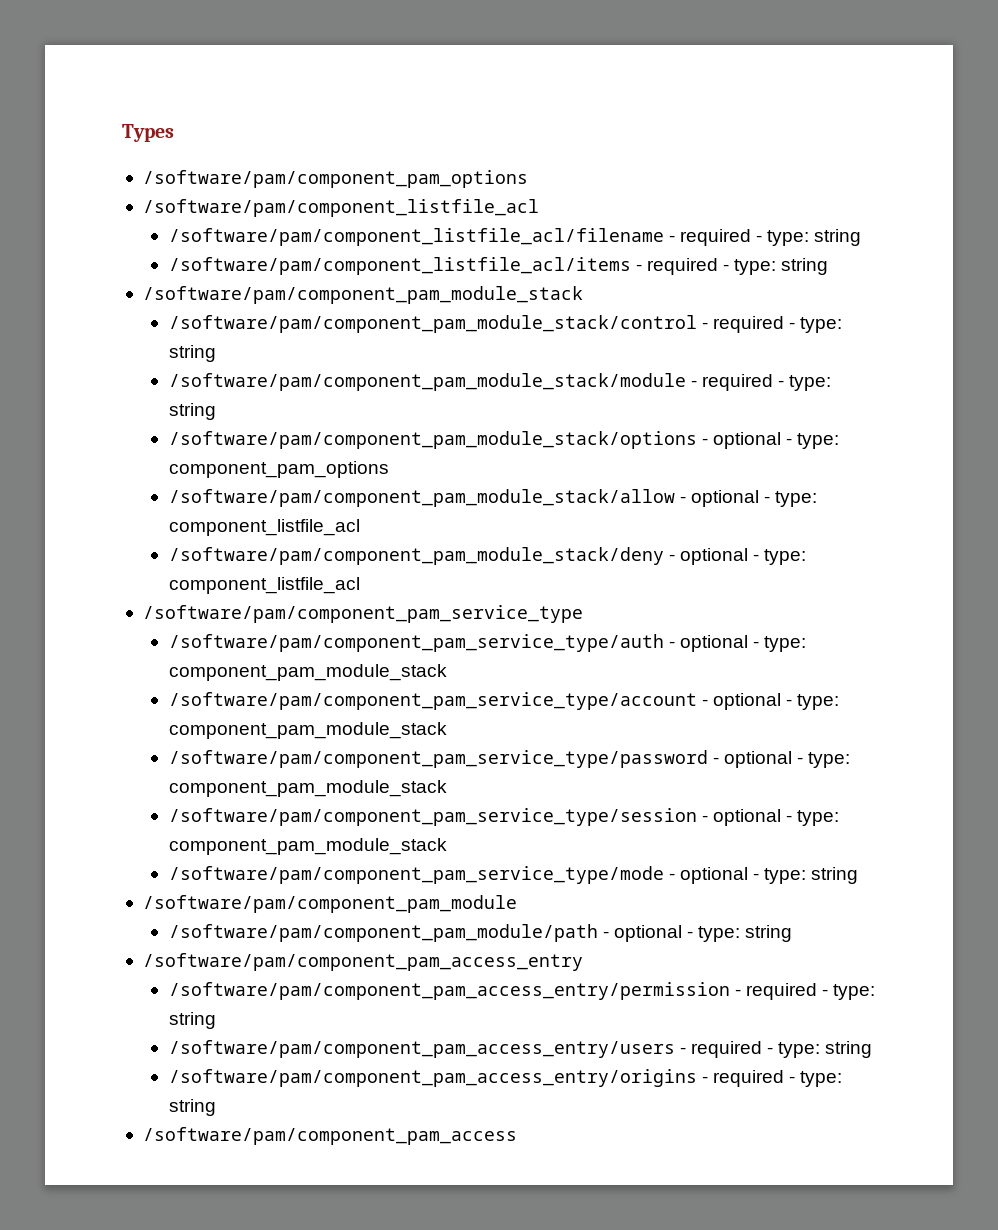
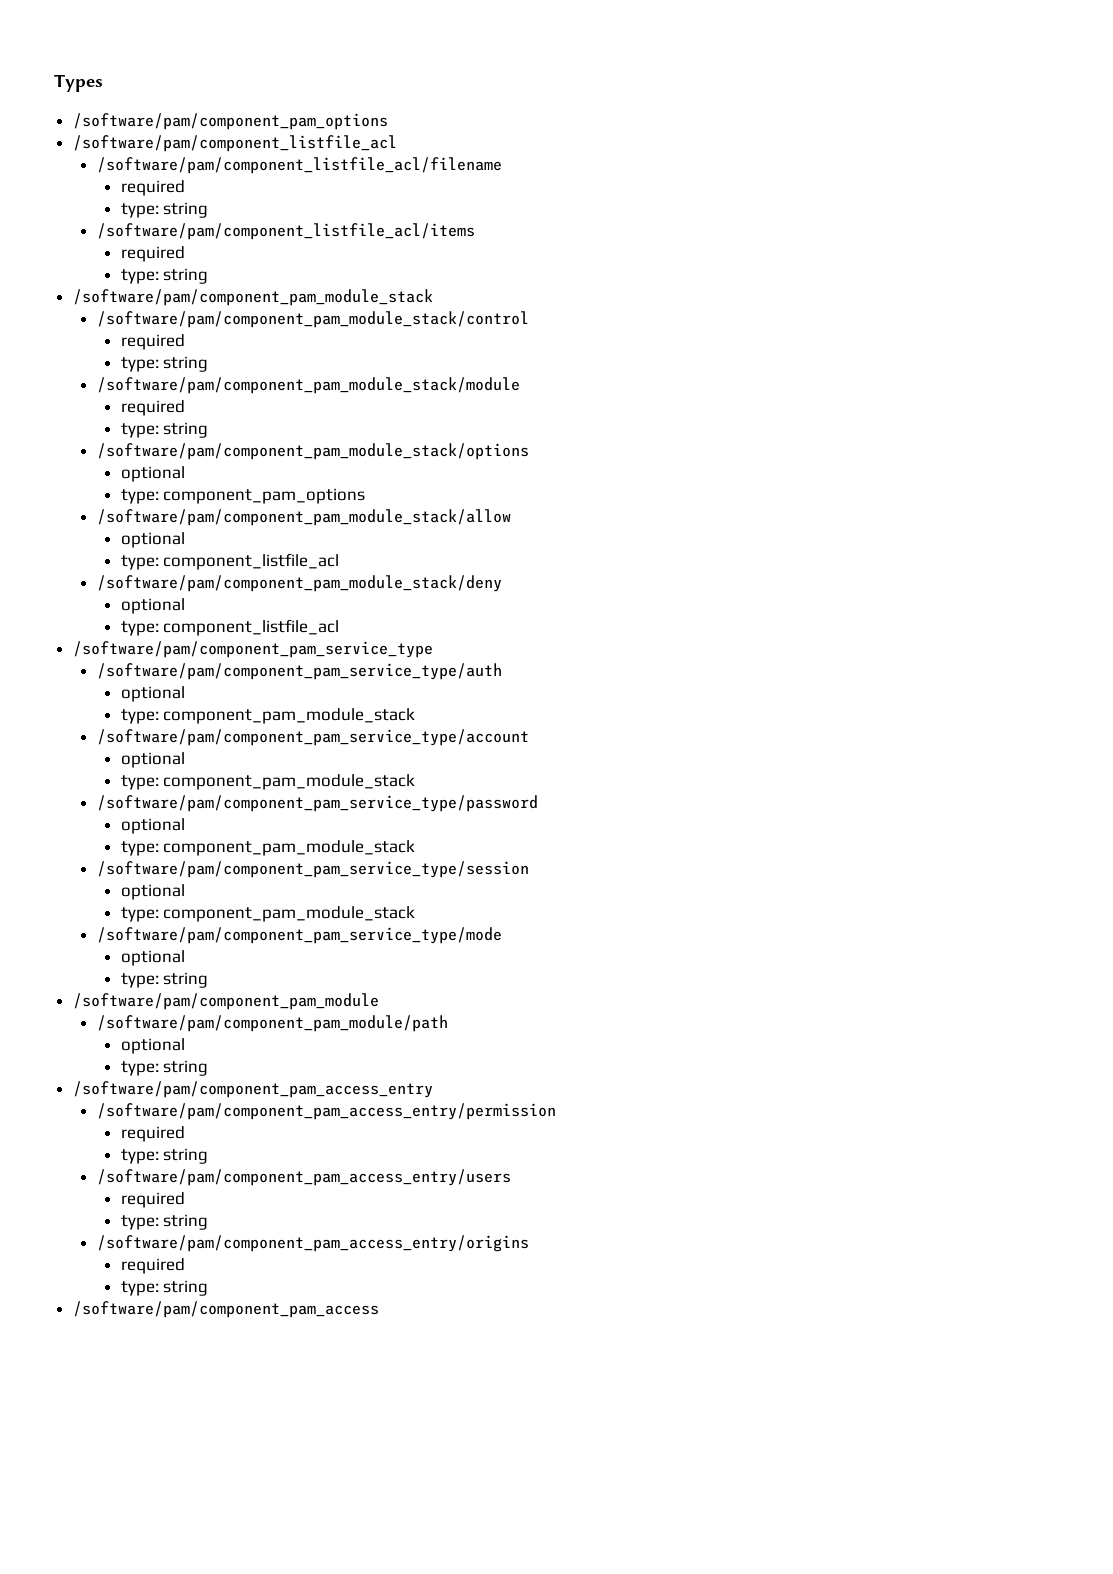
[668,229,762,246] - required - -> [120,180,185,196] // required //
[635,258,729,275] - required - -> [120,246,185,262] // required //
[701,316,795,333] - required - -> [120,334,185,350] // required //
[690,374,784,391] - required - -> [120,400,185,416] // required //
[701,432,792,449] - optional - -> [120,466,185,482] // optional //
[679,490,770,507] - optional - -> [120,532,185,548] // optional //
[668,548,759,565] - optional - -> [120,598,185,614] // optional //
[668,635,759,652] - optional - -> [120,686,185,702] // optional //
[701,693,792,710] - optional - -> [120,752,185,768] // optional //
[712,751,803,768] - optional - -> [120,818,185,834] // optional //
[701,809,792,826] - optional - -> [120,884,185,900] // optional //
[668,867,759,884] - optional - -> [120,950,185,966] // optional //
[602,925,693,942] - optional - -> [120,1038,185,1054] // optional //
[734,983,828,1000] - required - -> [120,1126,185,1142] // required //
[679,1041,773,1058] - required - -> [120,1192,185,1208] // required //
[701,1070,795,1087] - required - -> [120,1258,185,1274] // required //

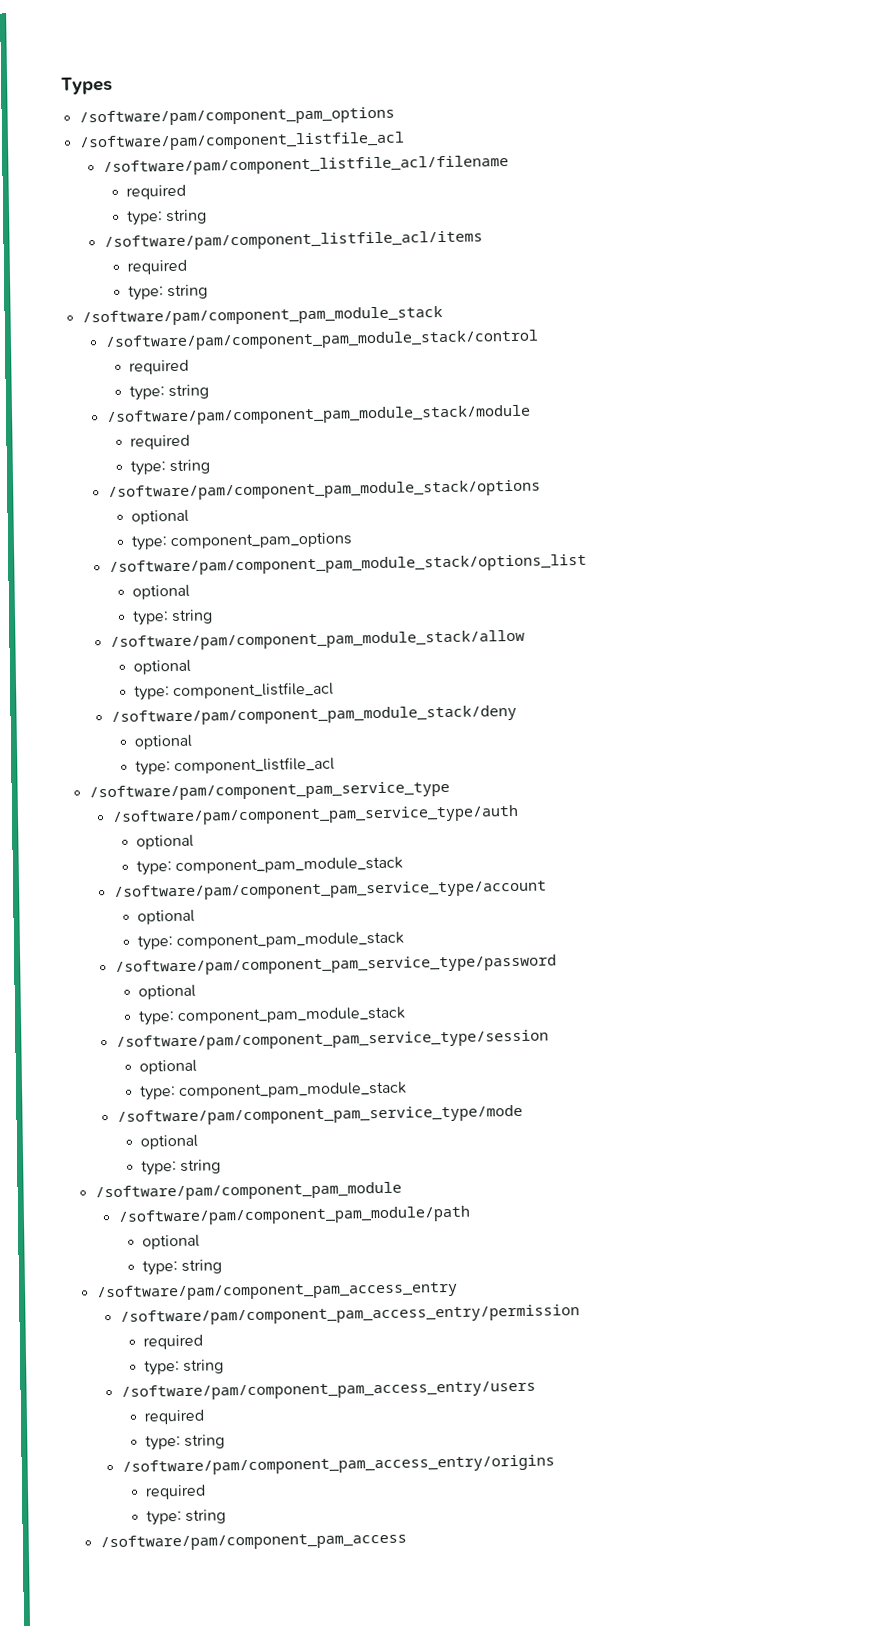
(366, 496) none -> [108,553,587,576] [132,584,191,600] [132,609,214,626] // /software/pam/component_pam_module_stack/options_list // optional // type: string

